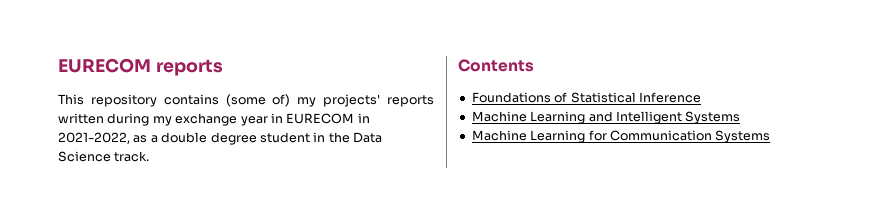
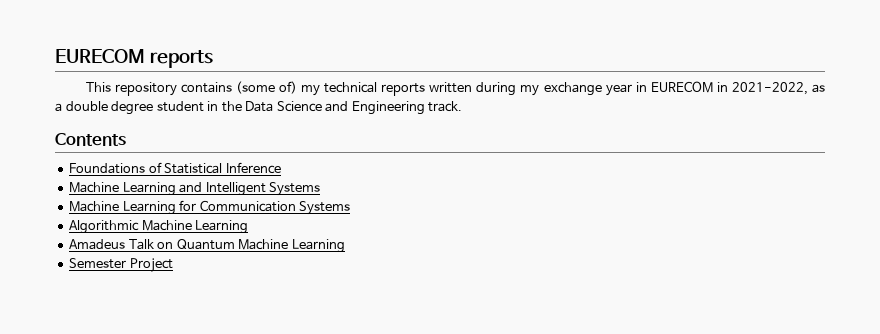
[323,94,381,107] projects' -> [324,82,378,93] technical
(111, 156) none -> [325,101,425,115] and Engineering
(771, 136) none -> [69,220,249,234] [69,239,345,253] [69,258,173,272] // Algorithmic Machine Learning // Amadeus Talk on Quantum Machine Learning // Semester Project

